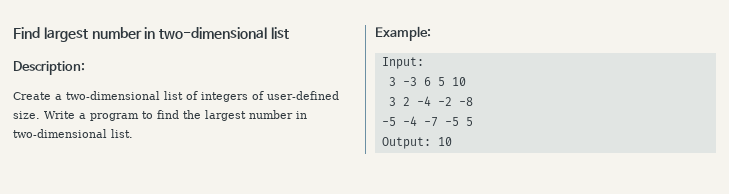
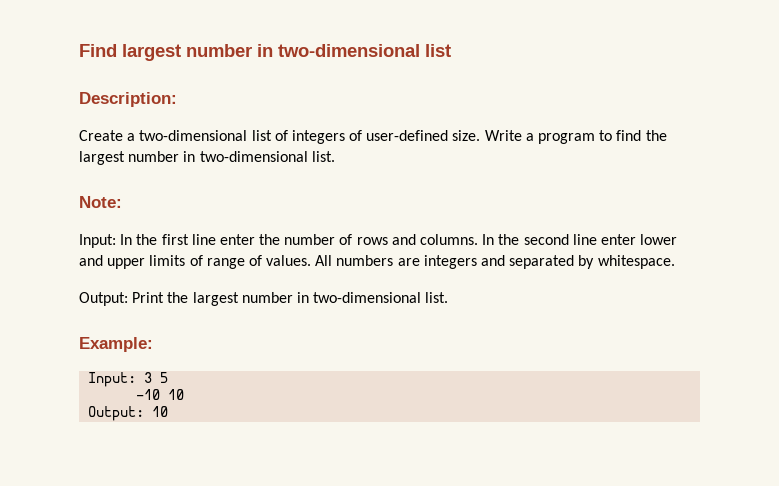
[375,26,431,41] [381,57,424,69] [388,77,466,86] [388,96,473,106] [381,116,473,127] Example: // Input: // 3 -3 6 5 10 // 3 2 -4 -2 -8 // -5 -4 -7 -5 5 -> [79,196,122,208] [79,234,678,248] [79,255,675,269] [79,292,449,306] [79,337,153,352] [88,372,169,387] [136,389,185,400] Note: // Input: In the first line enter the number of rows and columns. In the second line enter lower and upper limits of range of values. All numbers are integers and separated by whitespace. // Output: Print the largest number in two-dimensional list. // Example: // Input: 3 5 // -10 10

